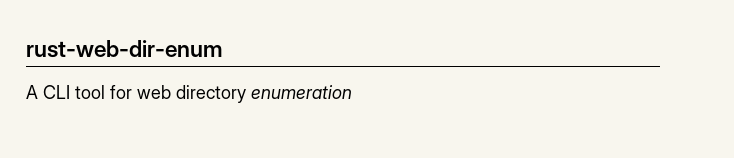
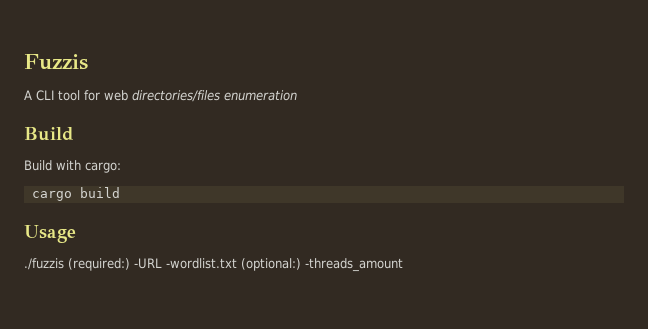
[26,40,223,58] rust-web-dir-enum -> [24,54,88,70] Fuzzis
[176,85,246,103] directory -> [132,90,220,102] directories/files
(352, 92) none -> [24,127,74,141] [24,160,121,173] [31,187,120,201] [24,225,76,243] [24,258,403,272] // Build // Build with cargo: // cargo build // Usage // ./fuzzis (required:) -URL -wordlist.txt (optional:) -threads_amount

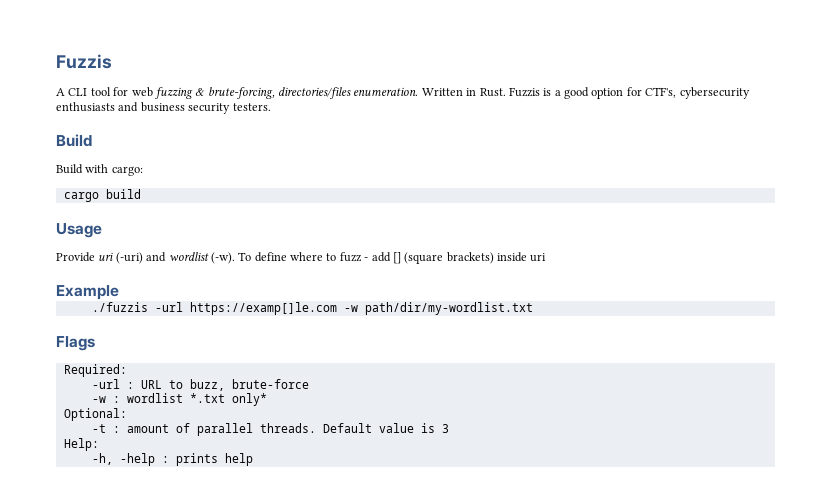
[132,90,297,102] directories/files enumeration -> [154,87,750,99] [56,102,271,114] fuzzing & brute-forcing, directories/files enumeration. Written in Rust. Fuzzis is a good option for CTF's, cybersecurity enthusiasts and business security testers.
[24,258,403,272] ./fuzzis (required:) -URL -wordlist.txt (optional:) -threads_amount -> [56,252,547,264] [56,285,119,300] [91,302,533,315] [56,336,95,351] [63,364,127,377] [91,379,309,391] [91,393,267,406] [63,408,127,421] [91,423,449,436] [63,438,99,451] [91,453,253,466] Provide uri (-uri) and wordlist (-w). To define where to fuzz - add [] (square brackets) inside uri // Example // ./fuzzis -url https://examp[]le.com -w path/dir/my-wordlist.txt // Flags // Required: // -url : URL to buzz, brute-force // -w : wordlist *.txt only* // Optional: // -t : amount of parallel threads. Default value is 3 // Help: // -h, -help : prints help

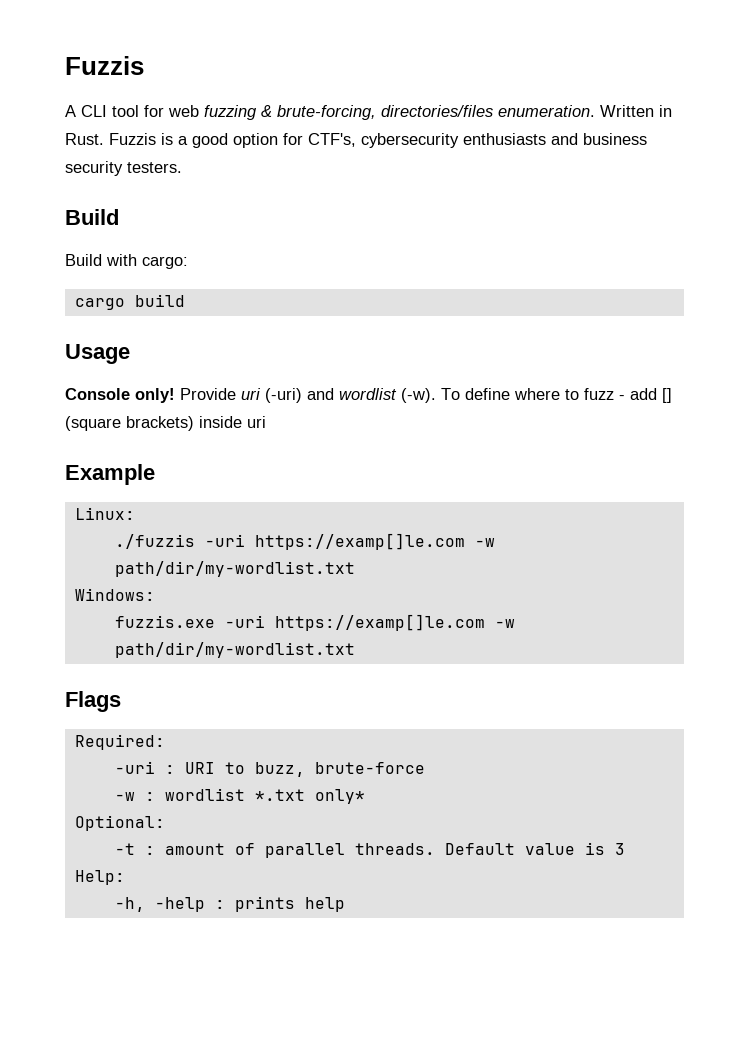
(102, 230) none -> [65,388,175,403] Console only!
(119, 292) none -> [74,507,135,520] // Linux:
[154,302,183,312] -url -> [204,533,495,550] [114,561,355,577] [74,588,155,601] [114,615,265,628] -uri https://examp[]le.com -w path/dir/my-wordlist.txt // Windows: // fuzzis.exe -uri
[91,379,162,389] -url : URL -> [114,761,215,774] -uri : URI

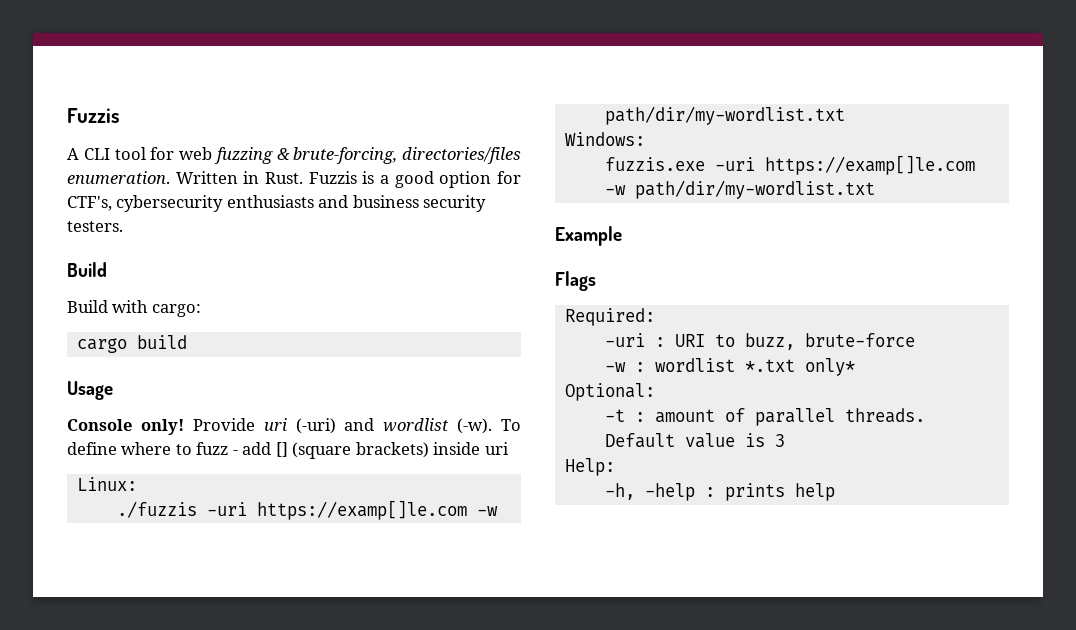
[65,464,155,485] // Example -> (509, 448) none
(355, 650) none -> [555,226,622,246] // Example

